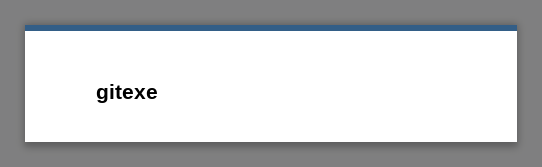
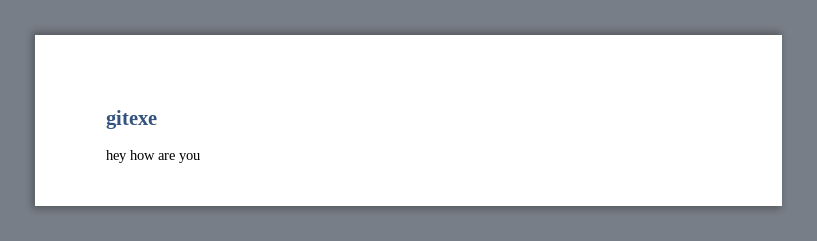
(158, 93) none -> [106,150,200,163] // hey how are you

